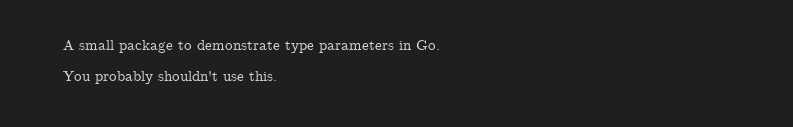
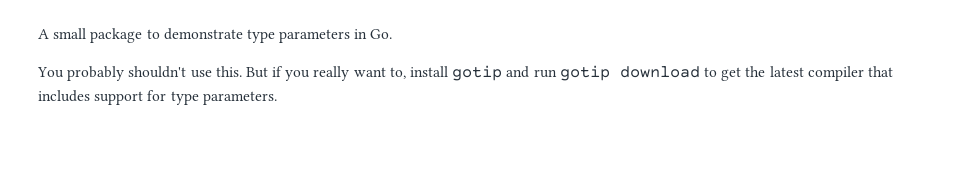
(277, 76) none -> [245,65,893,81] [38,90,277,105] But if you really want to, install gotip and run gotip download to get the latest compiler that includes support for type parameters.

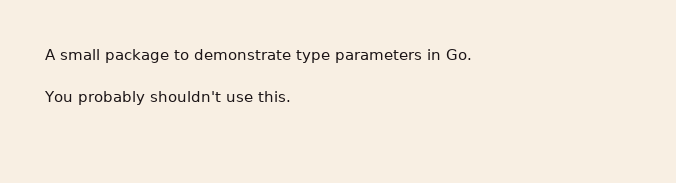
[245,65,893,81] [38,90,277,105] But if you really want to, install gotip and run gotip download to get the latest compiler that includes support for type parameters. -> (291, 96) none

